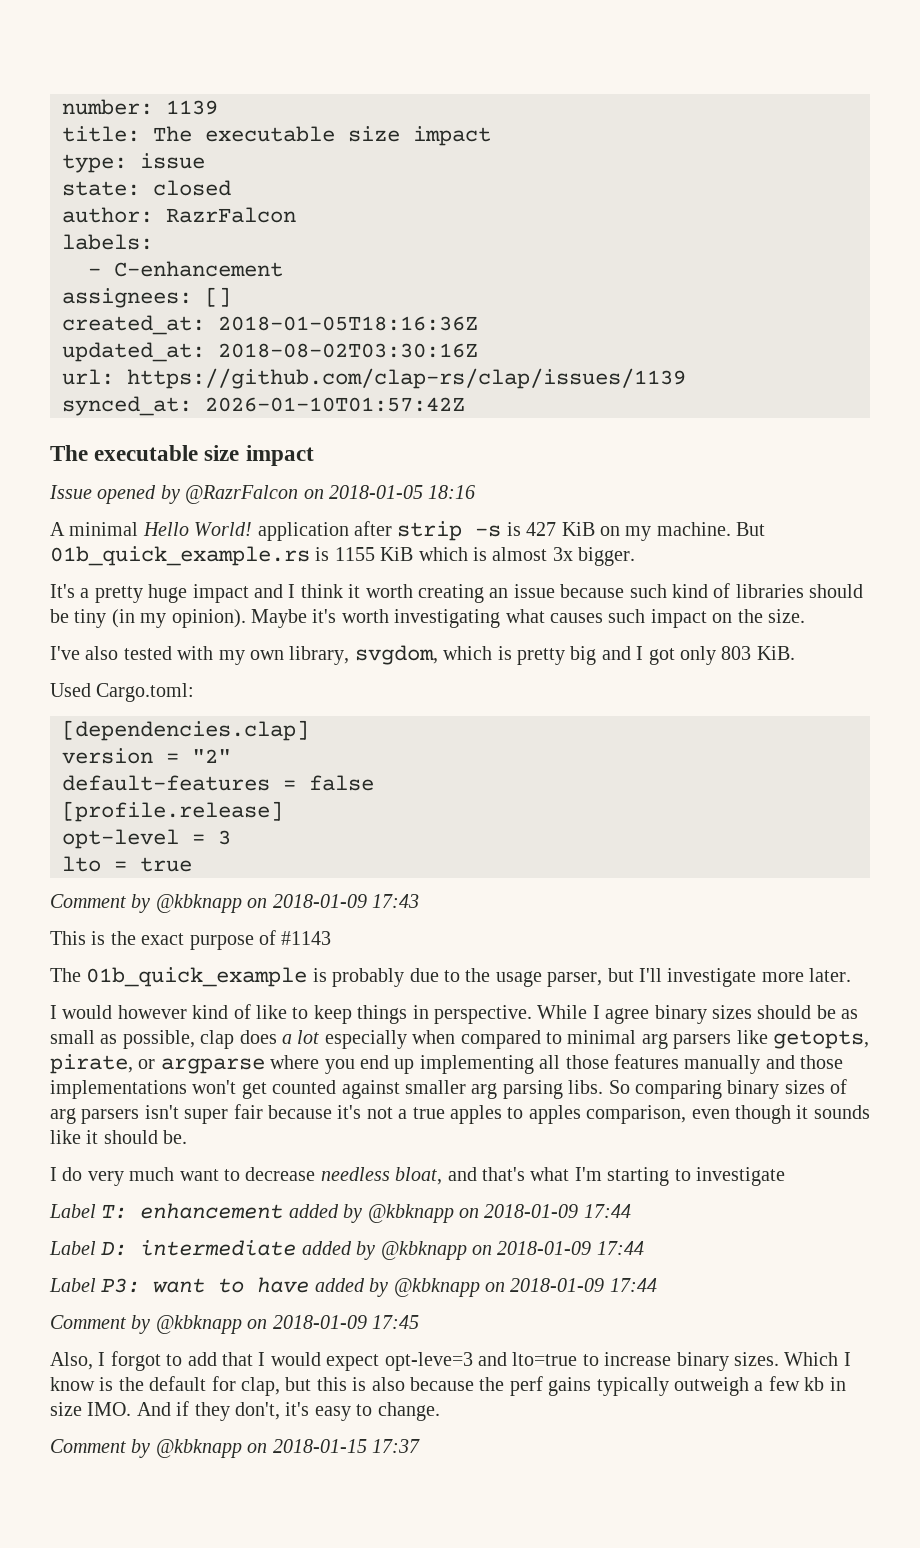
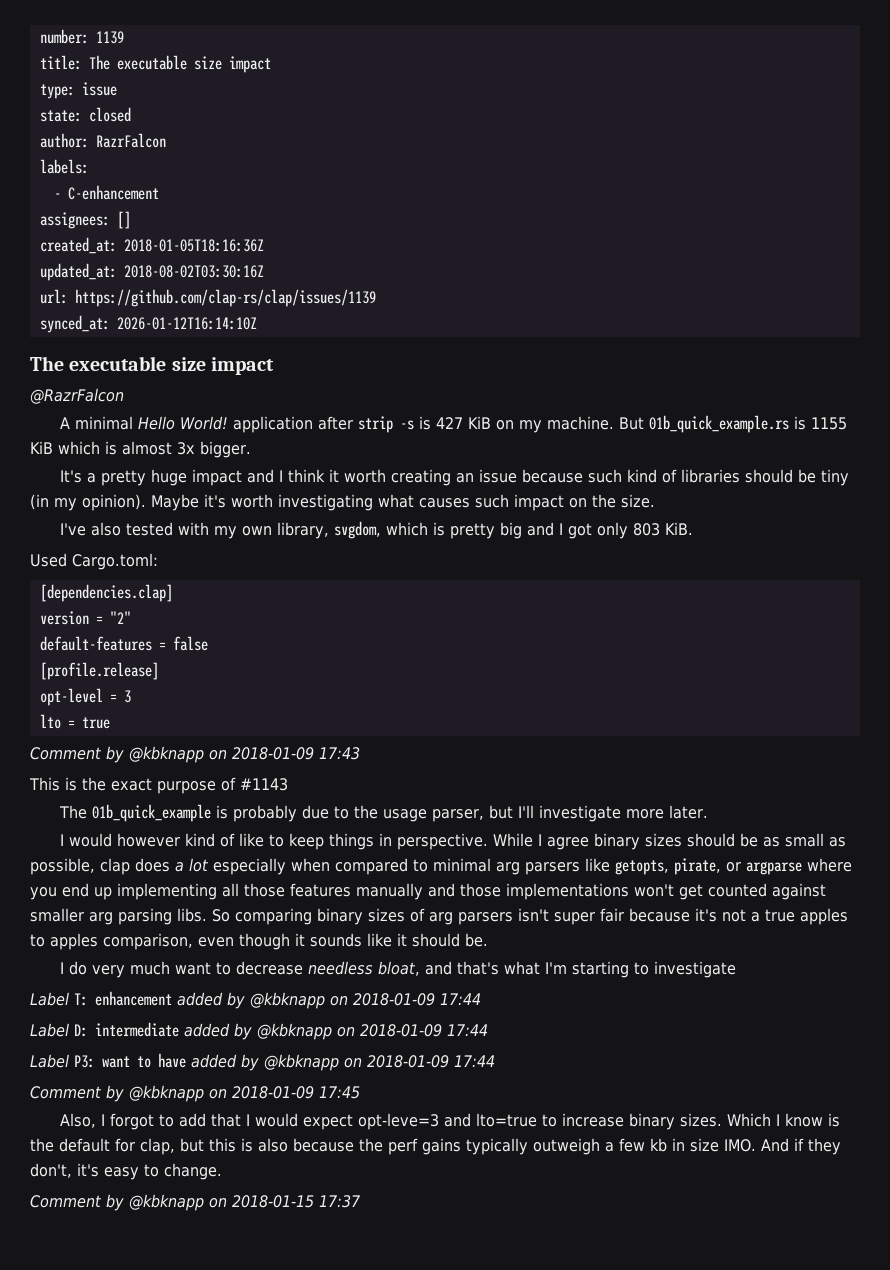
[205,397,465,412] [50,445,314,466] [49,485,476,504] 2026-01-10T01:57:42Z // The executable size impact // Issue opened by @RazrFalcon on 2018-01-05 18:16 -> [116,317,257,330] [30,356,275,375] [30,388,124,404] 2026-01-12T16:14:10Z // The executable size impact // @RazrFalcon

